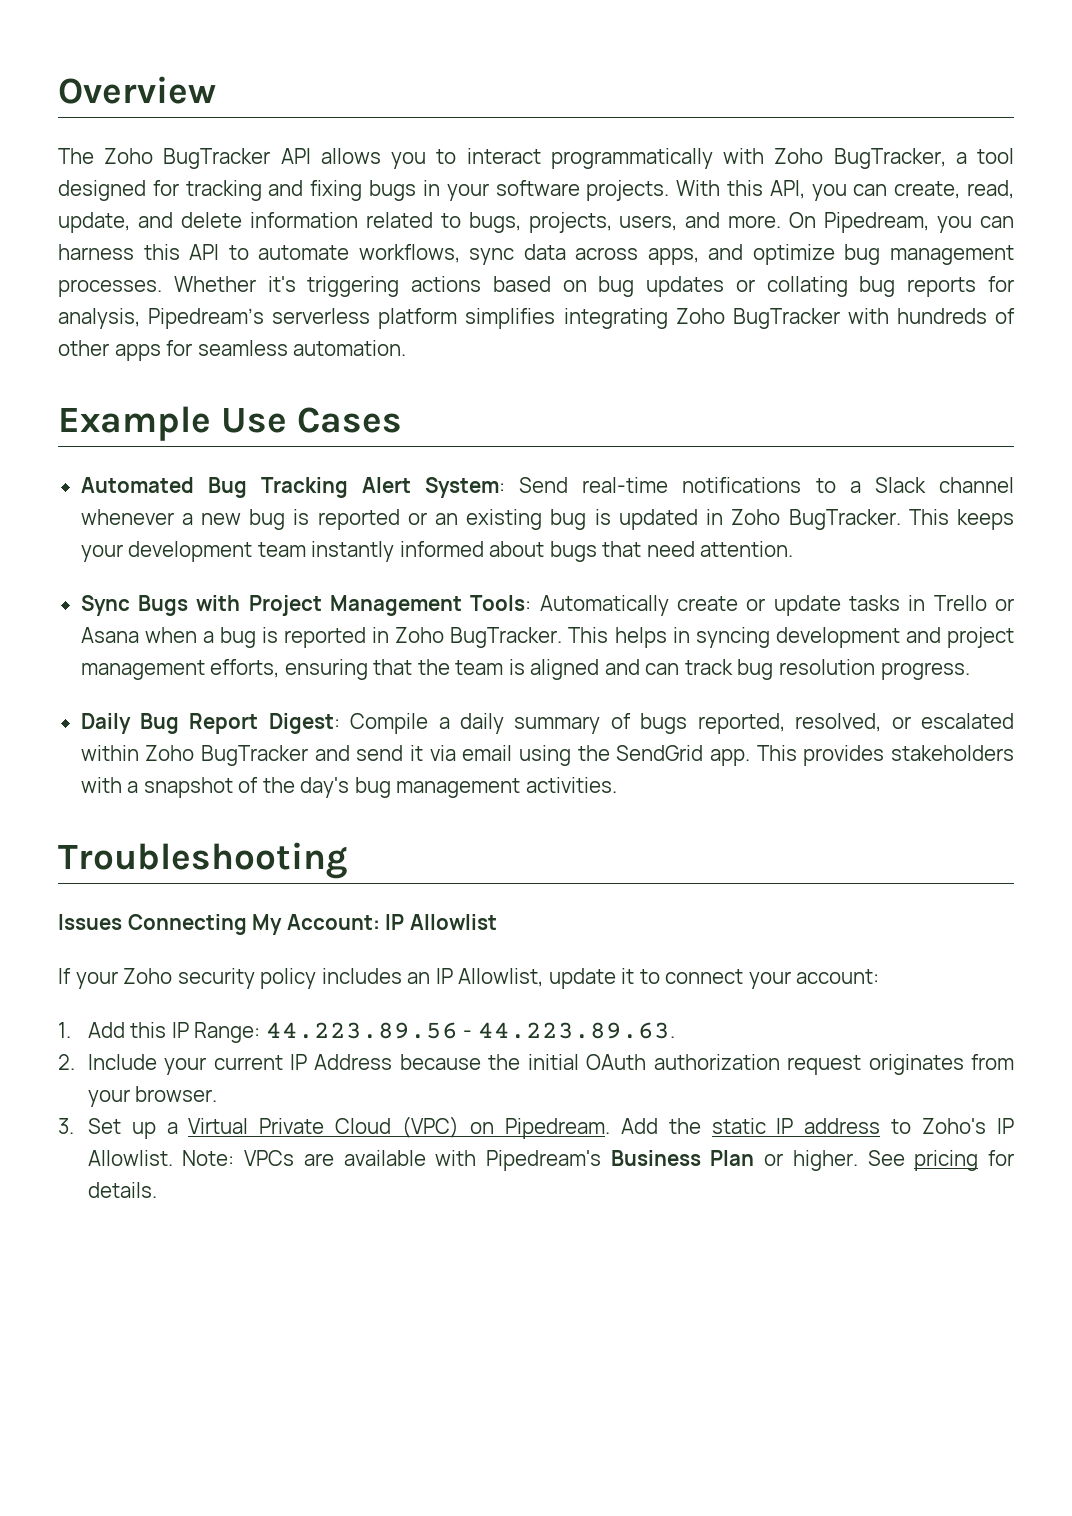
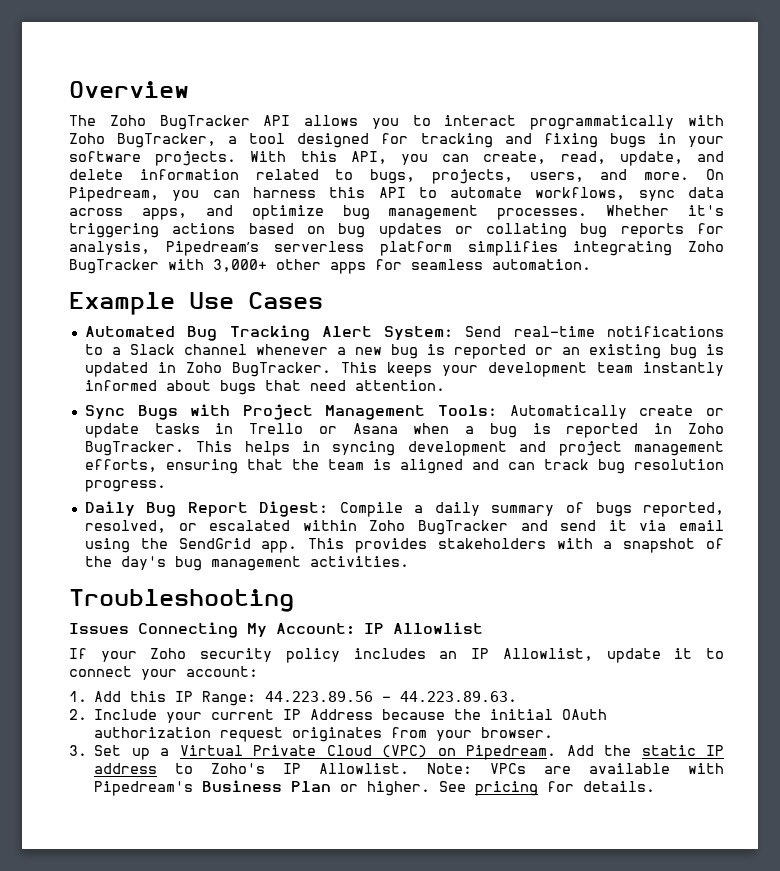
[896,308,1016,324] hundreds of -> [213,259,267,272] 3,000+

